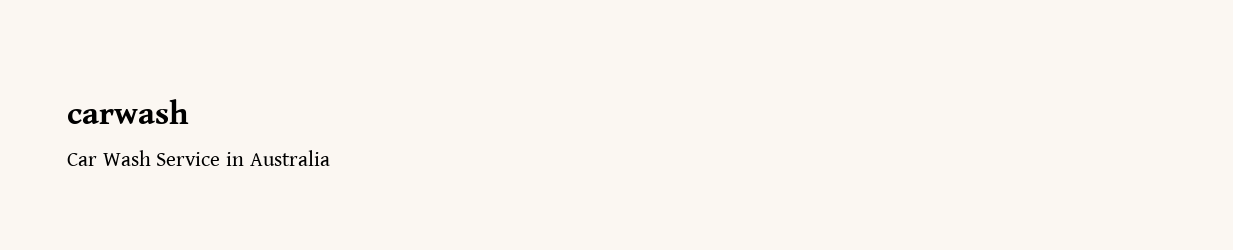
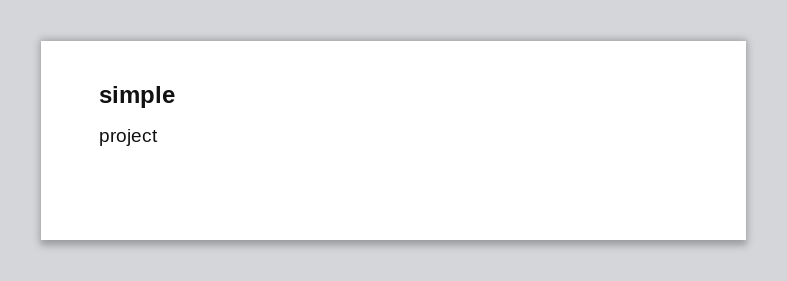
[67,99,189,124] [67,150,330,166] carwash // Car Wash Service in Australia -> [99,86,175,108] [99,129,158,146] simple // project

